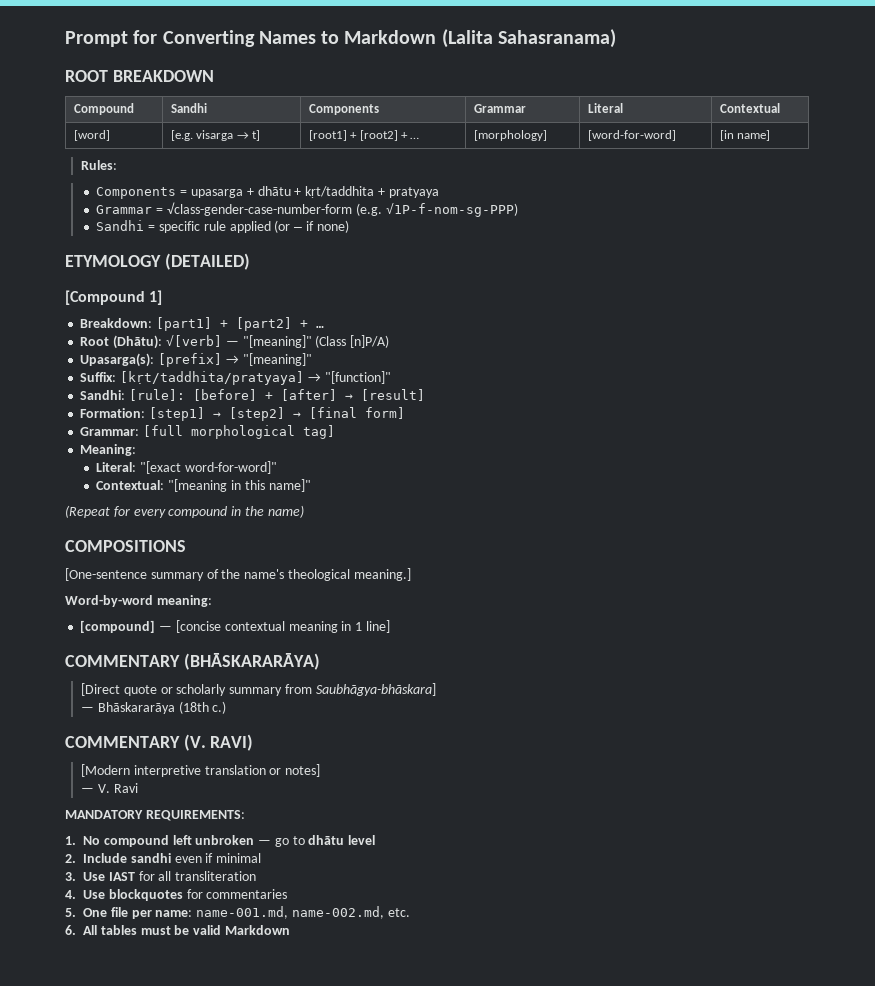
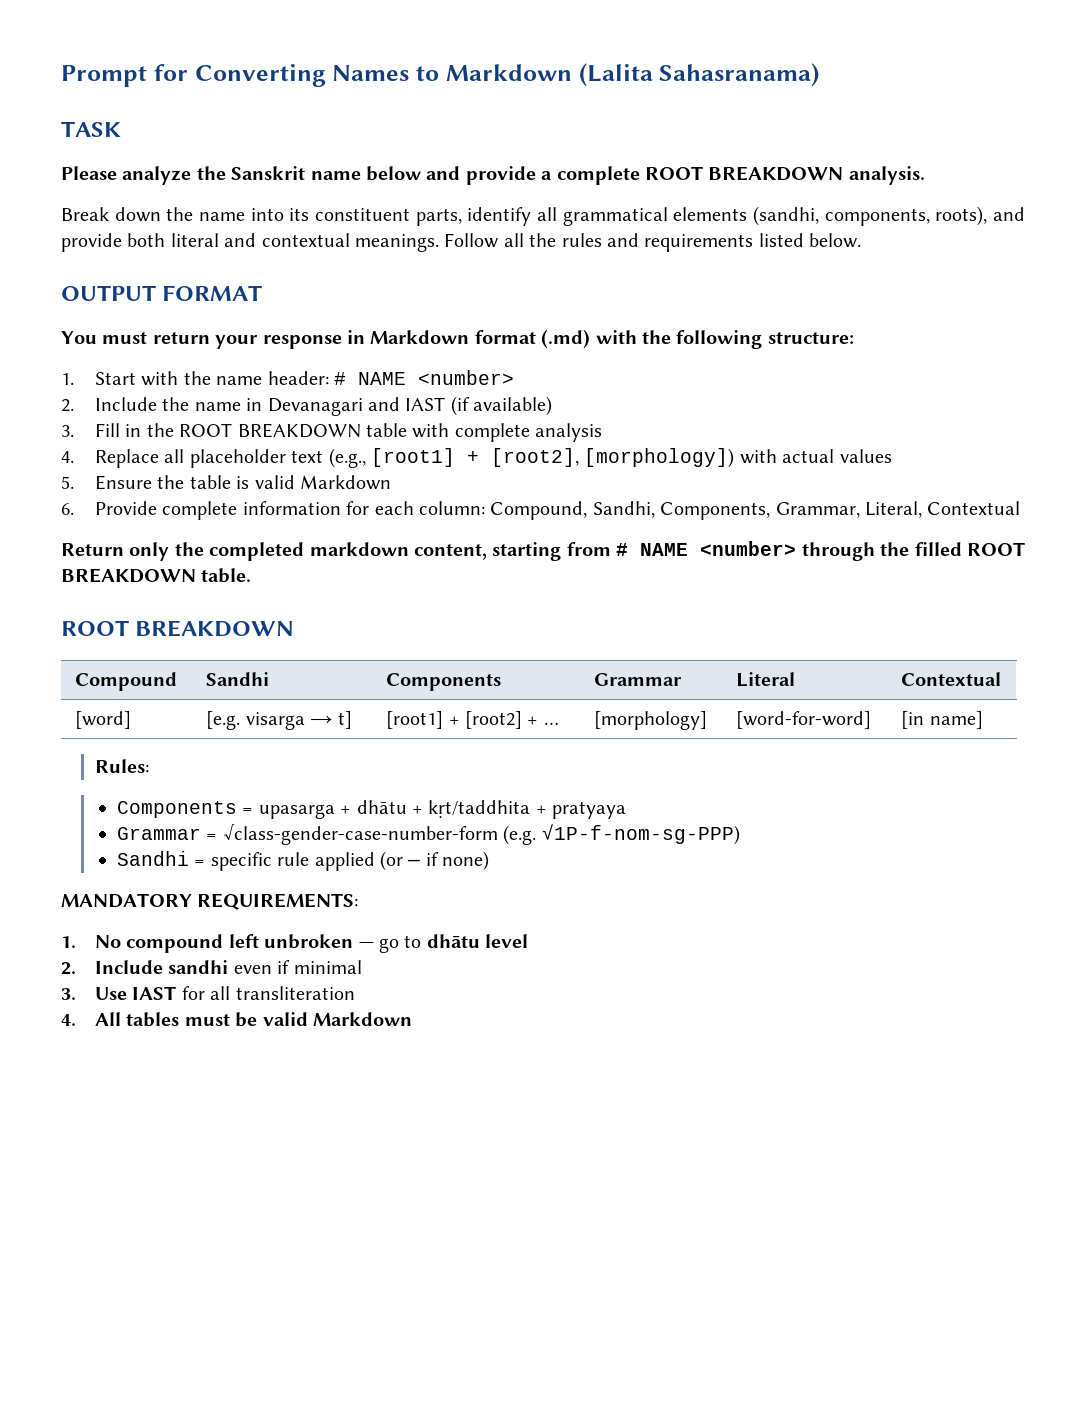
(616, 38) none -> [61,121,121,137] [61,166,925,185] [61,206,1025,226] [61,233,862,252] [61,285,263,301] [61,329,854,349] [61,370,514,386] [61,396,553,416] [61,423,603,442] [61,448,892,468] [61,475,391,490] [61,501,1021,520] [61,541,1025,561] [61,568,252,583] // TASK // Please analyze the Sanskrit name below and provide a complete ROOT BREAKDOWN analysis. // Break down the name into its constituent parts, identify all grammatical elements (sandhi, components, roots), and provide both literal and contextual meanings. Follow all the rules and requirements listed below. // OUTPUT FORMAT // You must return your response in Markdown format (.md) with the following structure: // 1. Start with the name header: # NAME <number> // 2. Include the name in Devanagari and IAST (if available) // 3. Fill in the ROOT BREAKDOWN table with complete analysis // 4. Replace all placeholder text (e.g., [root1] + [root2], [morphology]) with actual values // 5. Ensure the table is valid Markdown // 6. Provide complete information for each column: Compound, Sandhi, Components, Grammar, Literal, Contextual // Return only the completed markdown content, starting from # NAME <number> through the filled ROOT BREAKDOWN table.
[65,253,250,270] [65,290,163,305] [80,317,325,331] [80,335,390,349] [80,353,312,367] [80,371,391,385] [80,389,426,401] [80,407,406,421] [80,425,336,439] [80,444,137,456] [96,461,277,474] [96,479,311,492] [65,505,304,518] [65,540,186,552] [65,568,411,581] [65,595,212,607] [80,620,390,633] [65,653,320,670] [80,683,436,696] [80,701,227,714] [65,734,254,751] [80,764,321,777] [80,783,138,793] // ETYMOLOGY (DETAILED) // [Compound 1] // Breakdown: [part1] + [part2] + … // Root (Dhātu): √[verb] — "[meaning]" (Class [n]P/A) // Upasarga(s): [prefix] → "[meaning]" // Suffix: [kṛt/taddhita/pratyaya] → "[function]" // Sandhi: [rule]: [before] + [after] → [result] // Formation: [step1] → [step2] → [final form] // Grammar: [full morphological tag] // Meaning: // Literal: "[exact word-for-word]" // Contextual: "[meaning in this name]" // (Repeat for every compound in the name) // COMPOSITIONS // [One-sentence summary of the name's theological meaning.] // Word-by-word meaning: // [compound] — [concise contextual meaning in 1 line] // COMMENTARY (BHĀSKARARĀYA) // [Direct quote or scholarly summary from Saubhāgya-bhāskara] // — Bhāskararāya (18th c.) // COMMENTARY (V. RAVI) // [Modern interpretive translation or notes] // — V. Ravi -> (490, 861) none
[83,889,288,901] [65,906,410,919] [65,925,76,935] Use blockquotes for commentaries // 5. One file per name: name-001.md, name-002.md, etc. // 6. -> (76, 1020) none

